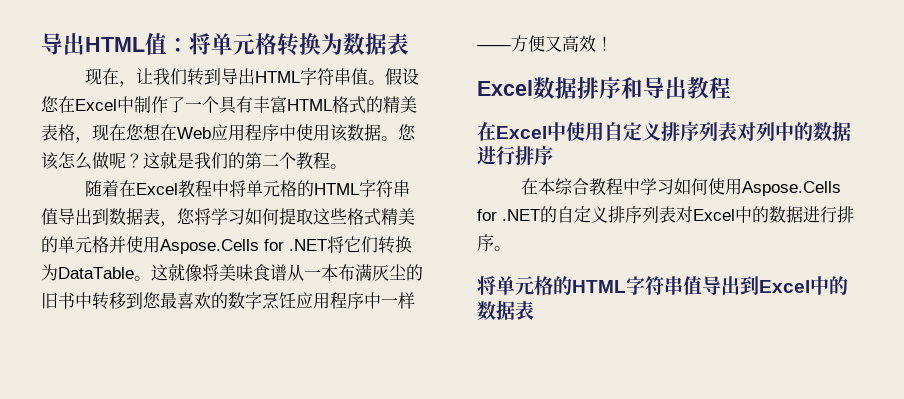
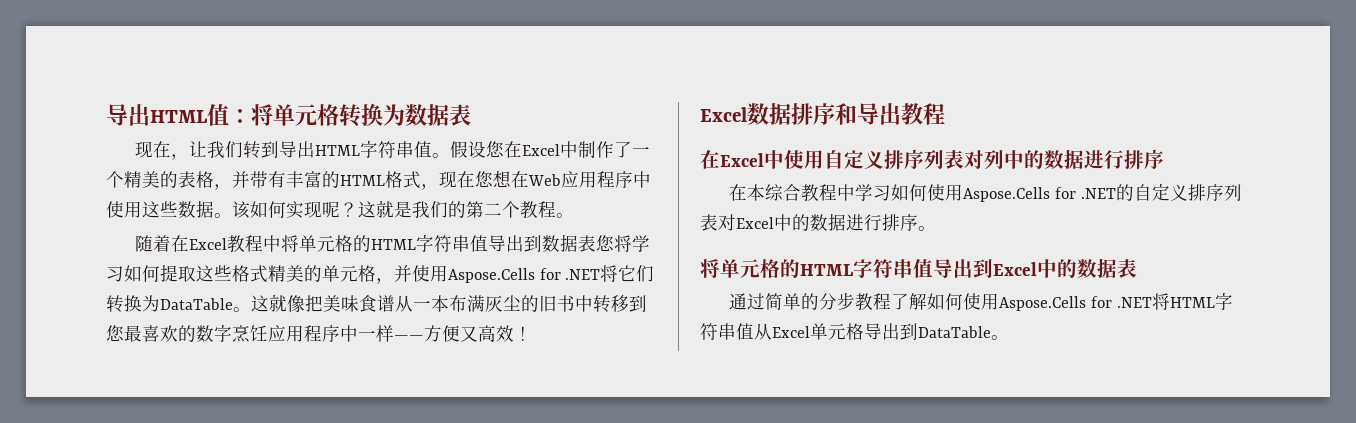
[219,96,417,114] [41,124,75,141] 具有丰富HTML格式的精美表格 -> [124,171,421,190] 精美的表格，并带有丰富的HTML格式
[330,124,416,142] [41,152,109,170] 该数据。您该怎么做 -> [142,200,322,219] 这些数据。该如何实现
[160,221,177,227] ， -> (597, 243) none
(109, 244) none -> [376,278,394,284] ，
[202,264,219,281] 将 -> [305,295,323,312] 把
(534, 310) none -> [729,292,1233,311] [700,323,1009,340] // 通过简单的分步教程了解如何使用Aspose.Cells for .NET将HTML字符串值从Excel单元格导出到DataTable。

